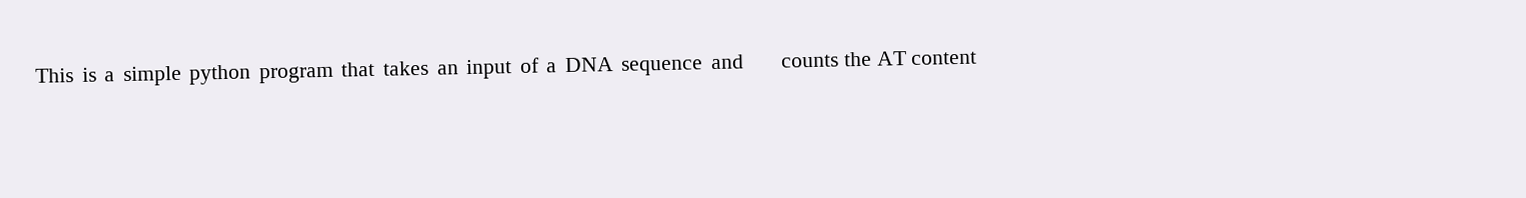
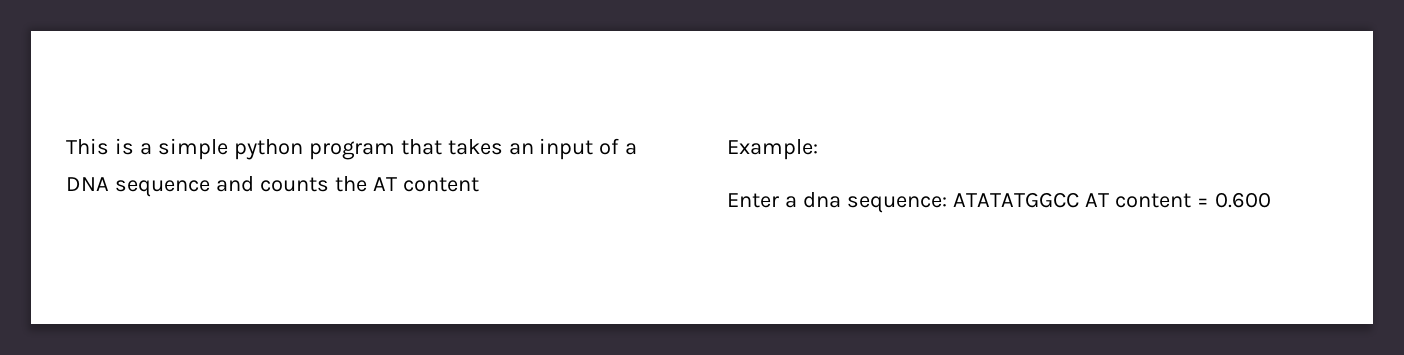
(978, 58) none -> [727,139,818,160] [727,192,1271,213] // Example: // Enter a dna sequence: ATATATGGCC AT content = 0.600

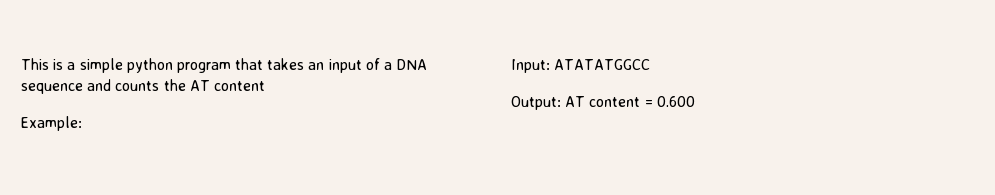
[727,192,947,213] Enter a dna sequence: -> [511,59,550,73] Input:
(1079, 200) none -> [511,96,561,110] // Output:

